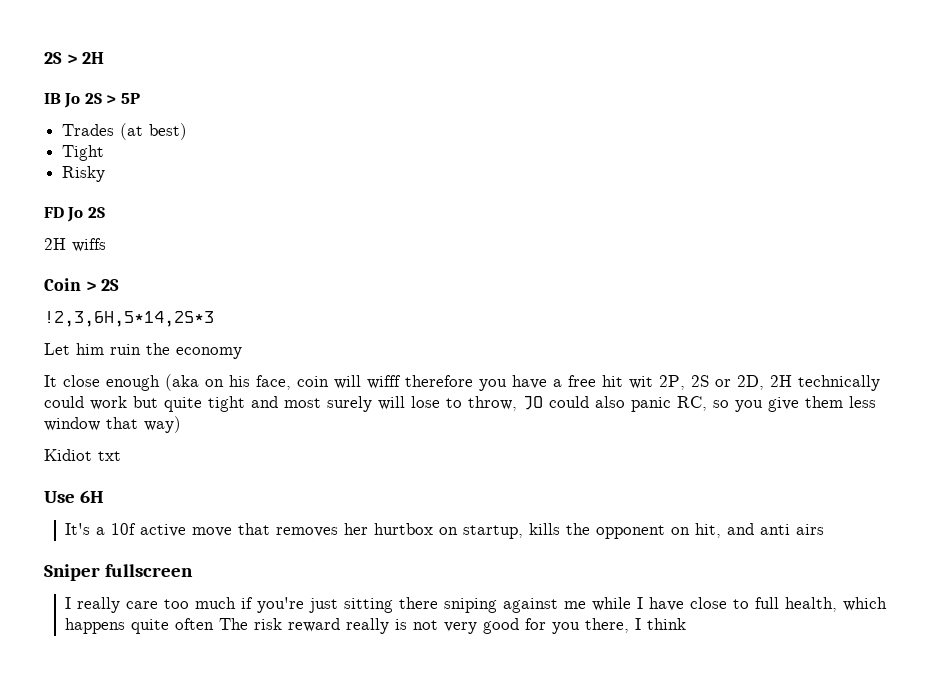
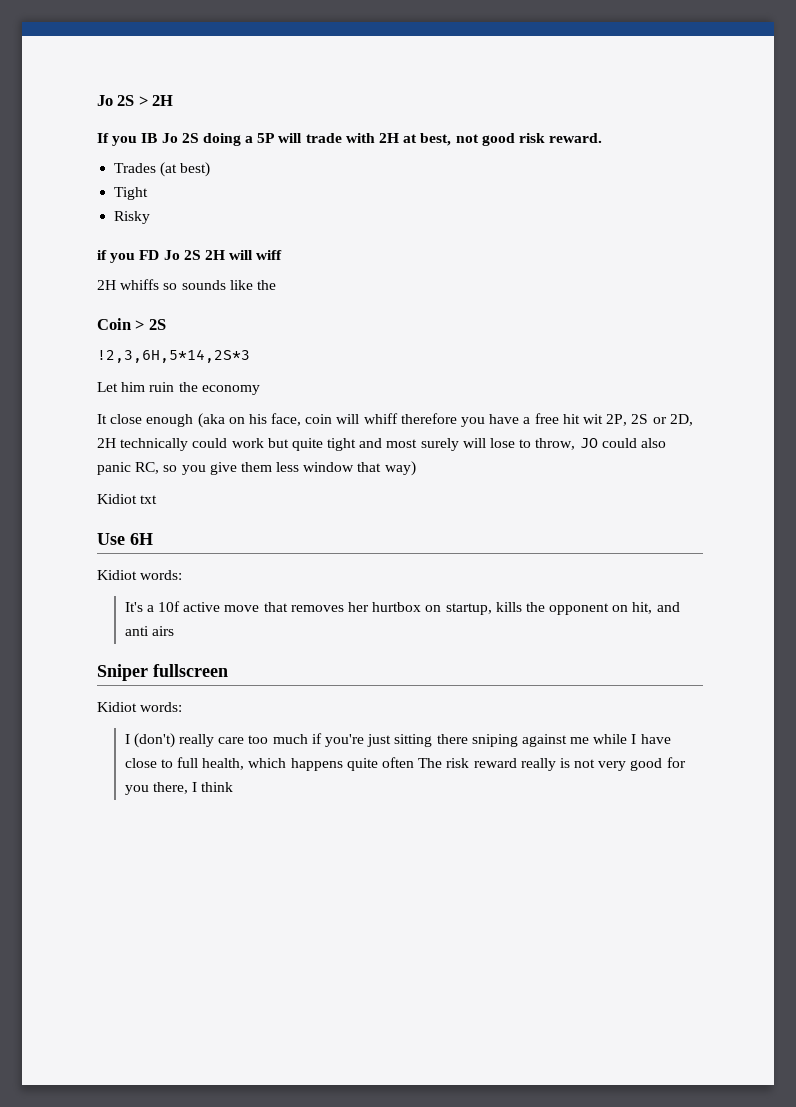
(44, 58) none -> [97,95,113,106] Jo
(105, 58) none -> [97,133,138,146] If you
[106,95,117,104] > -> [202,133,254,146] doing a
(140, 98) none -> [278,133,603,146] will trade with 2H at best, not good risk reward.
(106, 174) none -> [97,250,136,263] if you
[44,238,106,252] // 2H wiffs -> [204,250,283,260] [97,279,276,290] 2H will wiff // 2H whiffs so sounds like the
[367,375,401,389] wifff -> [363,413,398,424] whiff
(104, 496) none -> [97,570,183,580] // Kidiot words:
[65,597,72,609] // I -> [97,702,183,712] [124,733,175,748] // Kidiot words: // I (don't)

